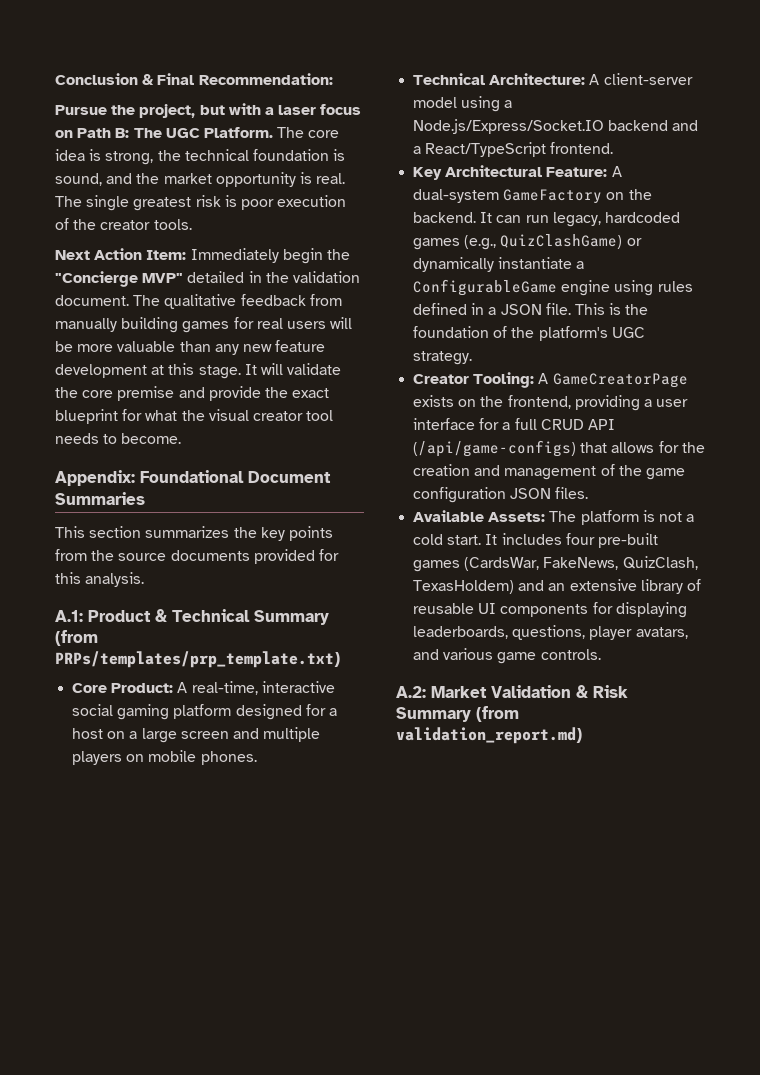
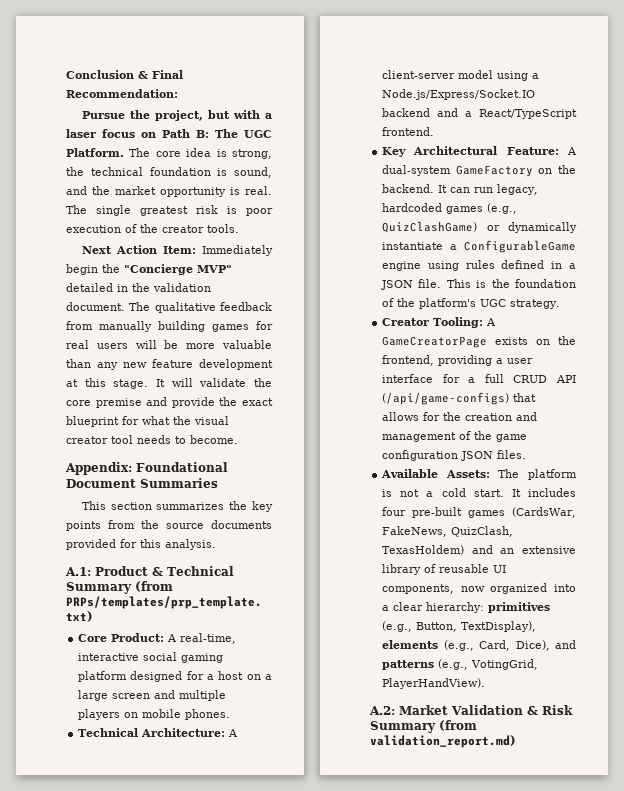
[500,602,687,618] [413,625,688,640] [413,648,601,664] components for displaying leaderboards, questions, player avatars, and various game controls. -> [382,583,576,594] [382,602,551,613] [382,621,537,632] [382,640,576,651] [382,659,539,670] [382,678,486,689] components, now organized into a clear hierarchy: primitives (e.g., Button, TextDisplay), elements (e.g., Card, Dice), and patterns (e.g., VotingGrid, PlayerHandView).

